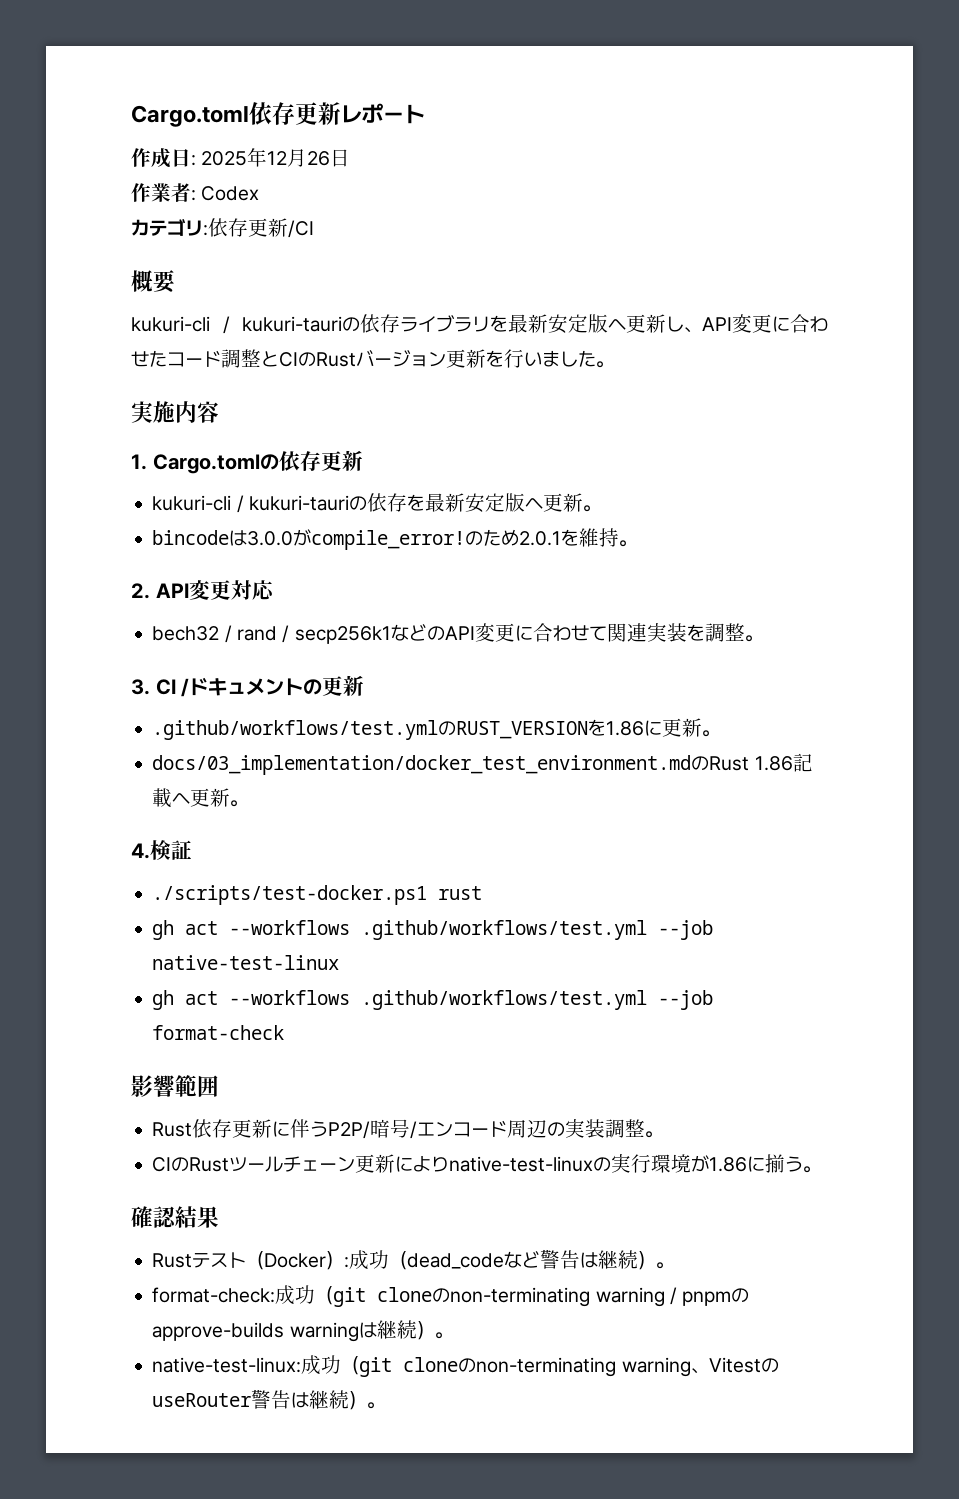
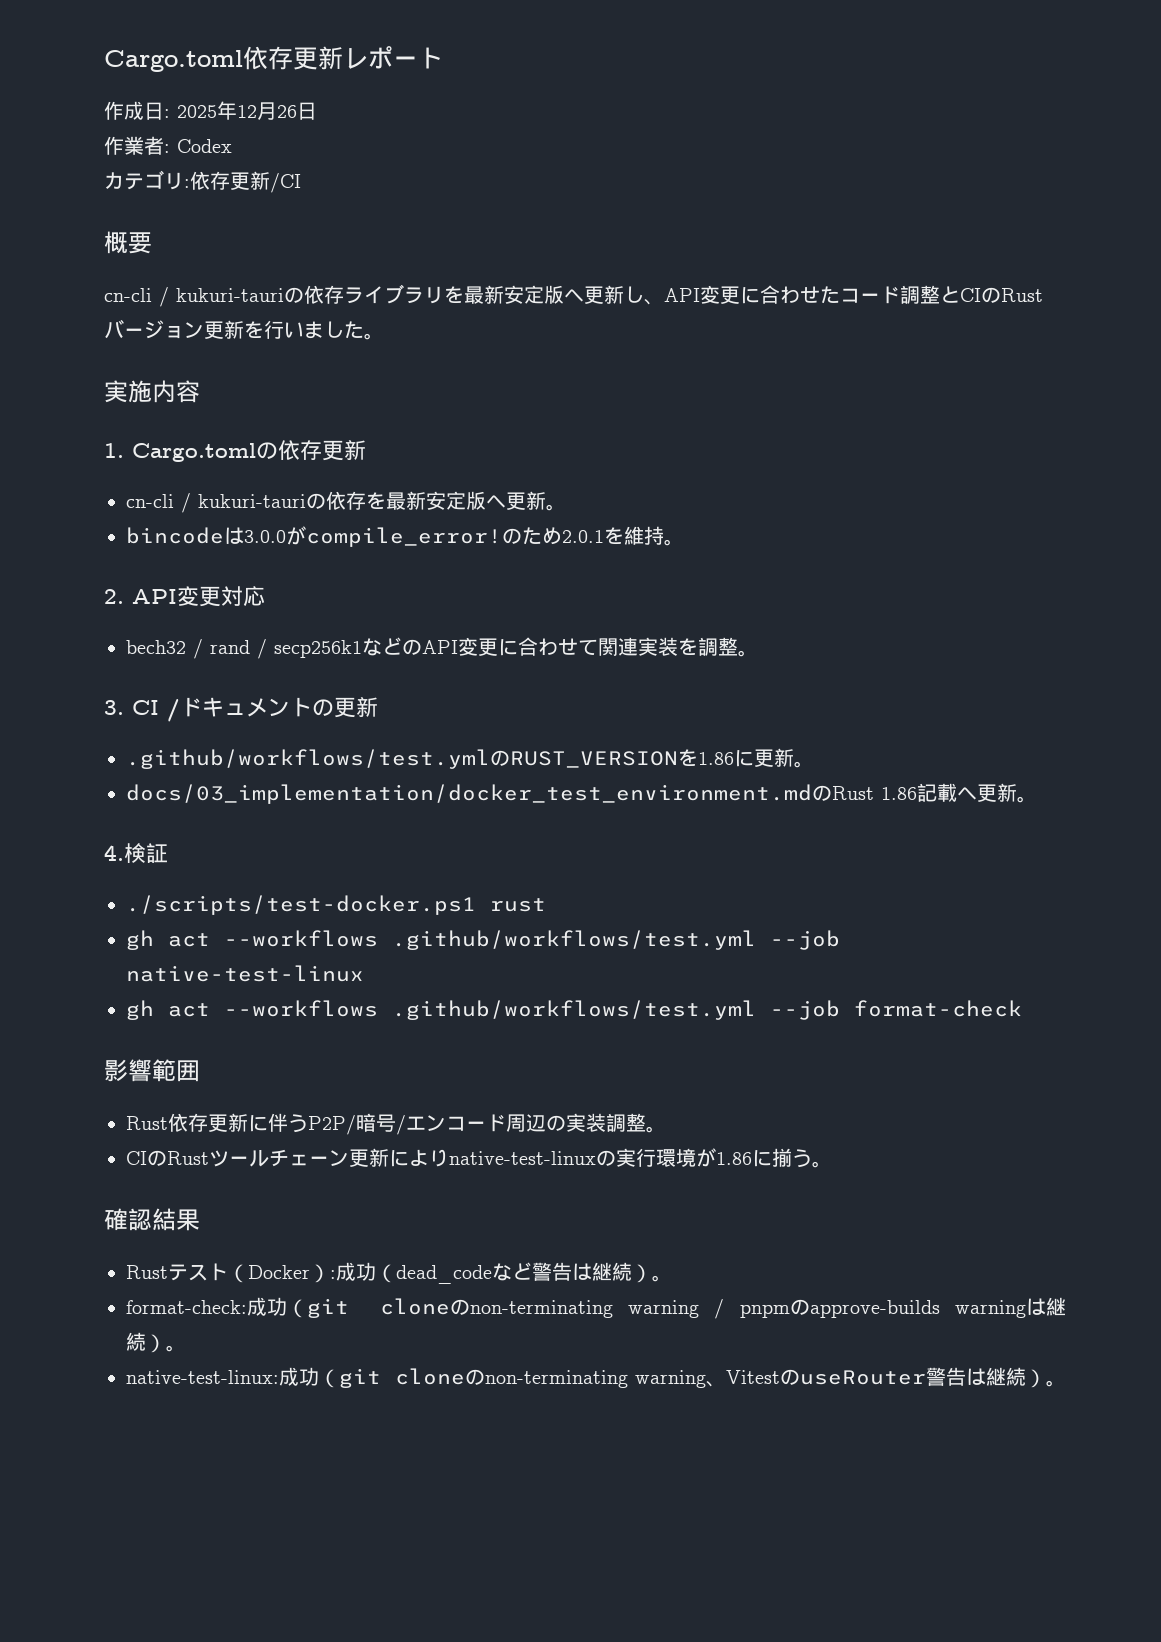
[131,316,210,332] kukuri-cli -> [104,288,152,302] cn-cli
[152,495,232,511] kukuri-cli -> [126,494,174,508] cn-cli

